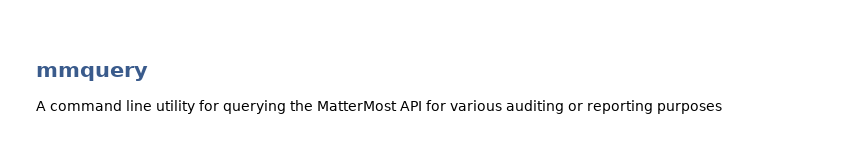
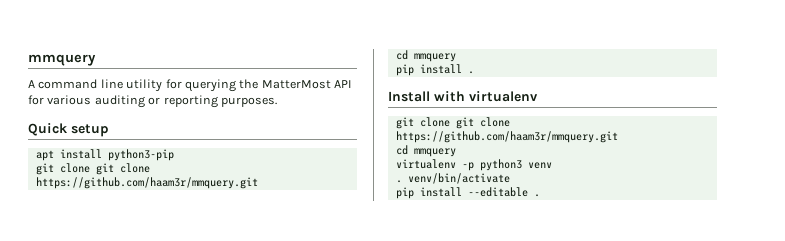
[657,103,722,114] purposes -> [220,97,277,107] [28,123,109,137] [35,149,174,161] [35,163,150,175] [35,177,258,189] [395,50,456,62] [395,64,474,76] [388,91,538,102] [395,117,510,129] [395,131,618,143] [395,145,456,157] [395,159,552,171] [395,173,510,184] [395,187,540,199] purposes. // Quick setup // apt install python3-pip // git clone git clone https://github.com/haam3r/mmquery.git // cd mmquery // pip install . // Install with virtualenv // git clone git clone https://github.com/haam3r/mmquery.git // cd mmquery // virtualenv -p python3 venv // . venv/bin/activate // pip install --editable .

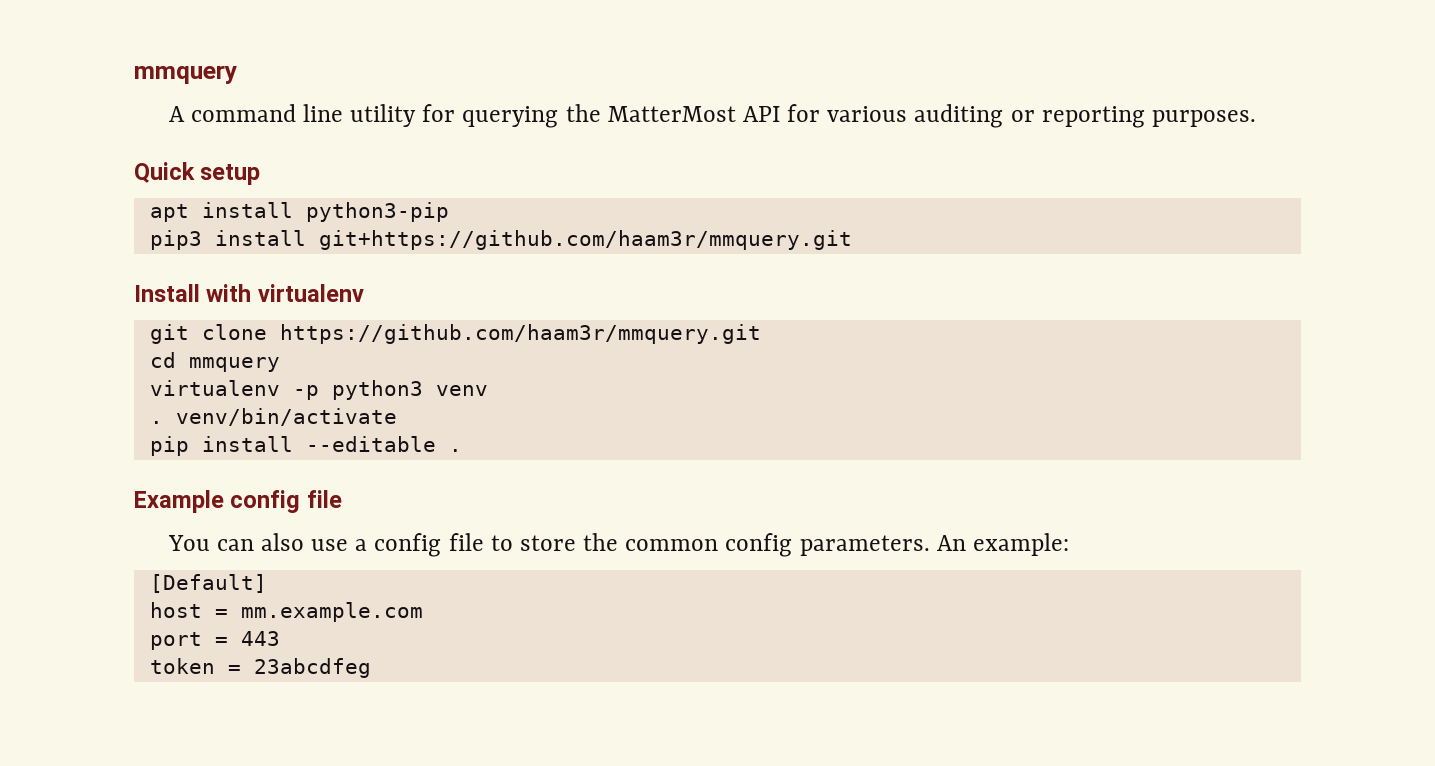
[35,163,150,175] [35,177,258,189] [395,50,456,62] [395,64,474,76] git clone git clone https://github.com/haam3r/mmquery.git // cd mmquery // pip install . -> [149,230,852,250] pip3 install git+https://github.com/haam3r/mmquery.git
[455,117,510,129] git clone -> (267, 332) none
(540, 195) none -> [134,490,342,513] [167,533,1069,557] [149,574,267,593] [149,602,423,622] [149,631,280,650] [149,658,371,678] // Example config file // You can also use a config file to store the common config parameters. An example: // [Default] // host = mm.example.com // port = 443 // token = 23abcdfeg

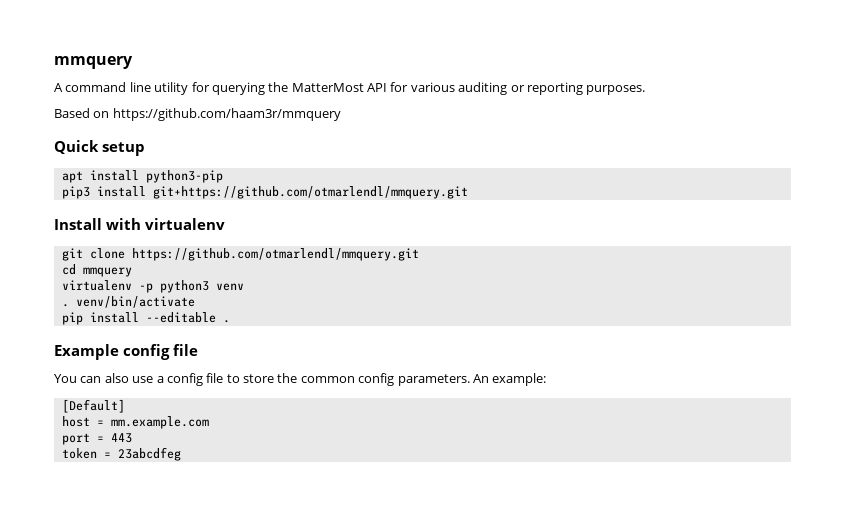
(1256, 118) none -> [54,108,341,121] // Based on https://github.com/haam3r/mmquery
[318,230,852,250] git+https://github.com/haam3r/mmquery.git -> [152,186,468,199] git+https://github.com/otmarlendl/mmquery.git
[279,324,761,344] https://github.com/haam3r/mmquery.git -> [131,248,419,261] https://github.com/otmarlendl/mmquery.git

